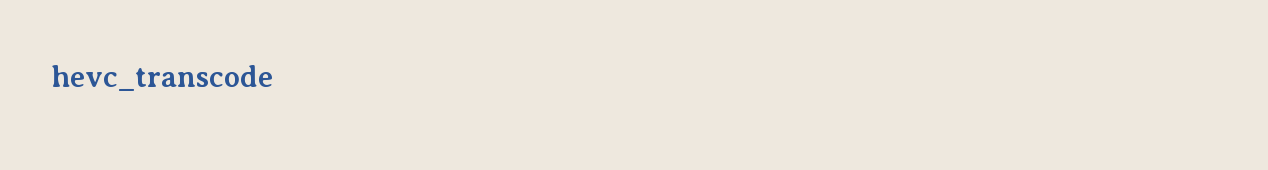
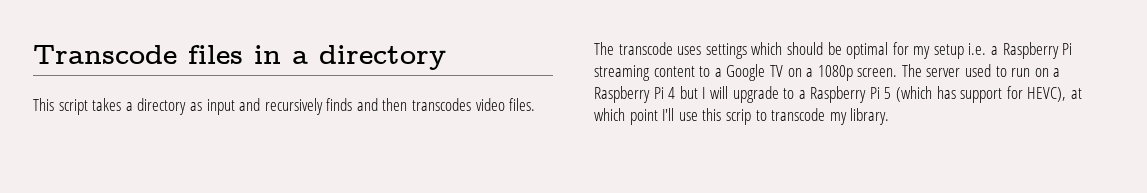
[52,65,273,91] hevc_transcode -> [33,45,446,70] [33,98,536,115] [594,42,1073,59] [594,64,1061,81] [594,86,1083,103] [594,108,890,125] Transcode files in a directory // This script takes a directory as input and recursively finds and then transcodes video files. The transcode uses settings which should be optimal for my setup i.e. a Raspberry Pi streaming content to a Google TV on a 1080p screen. The server used to run on a Raspberry Pi 4 but I will upgrade to a Raspberry Pi 5 (which has support for HEVC), at which point I'll use this scrip to transcode my library.

